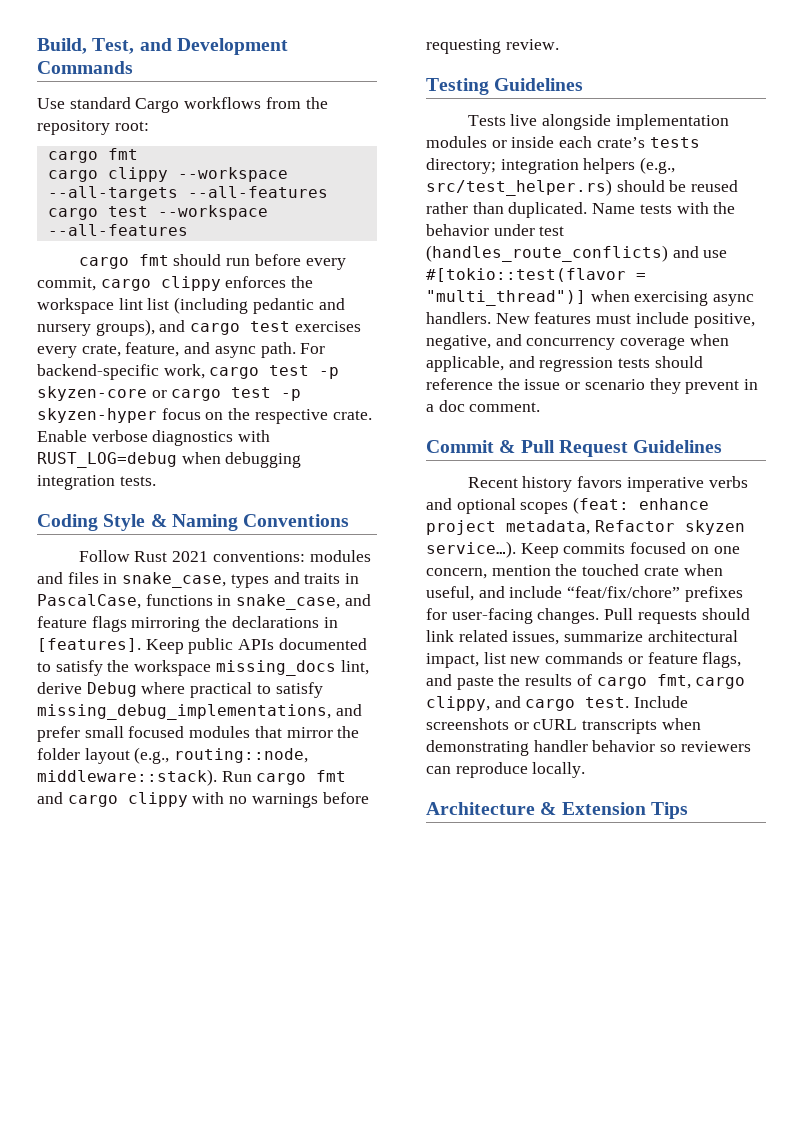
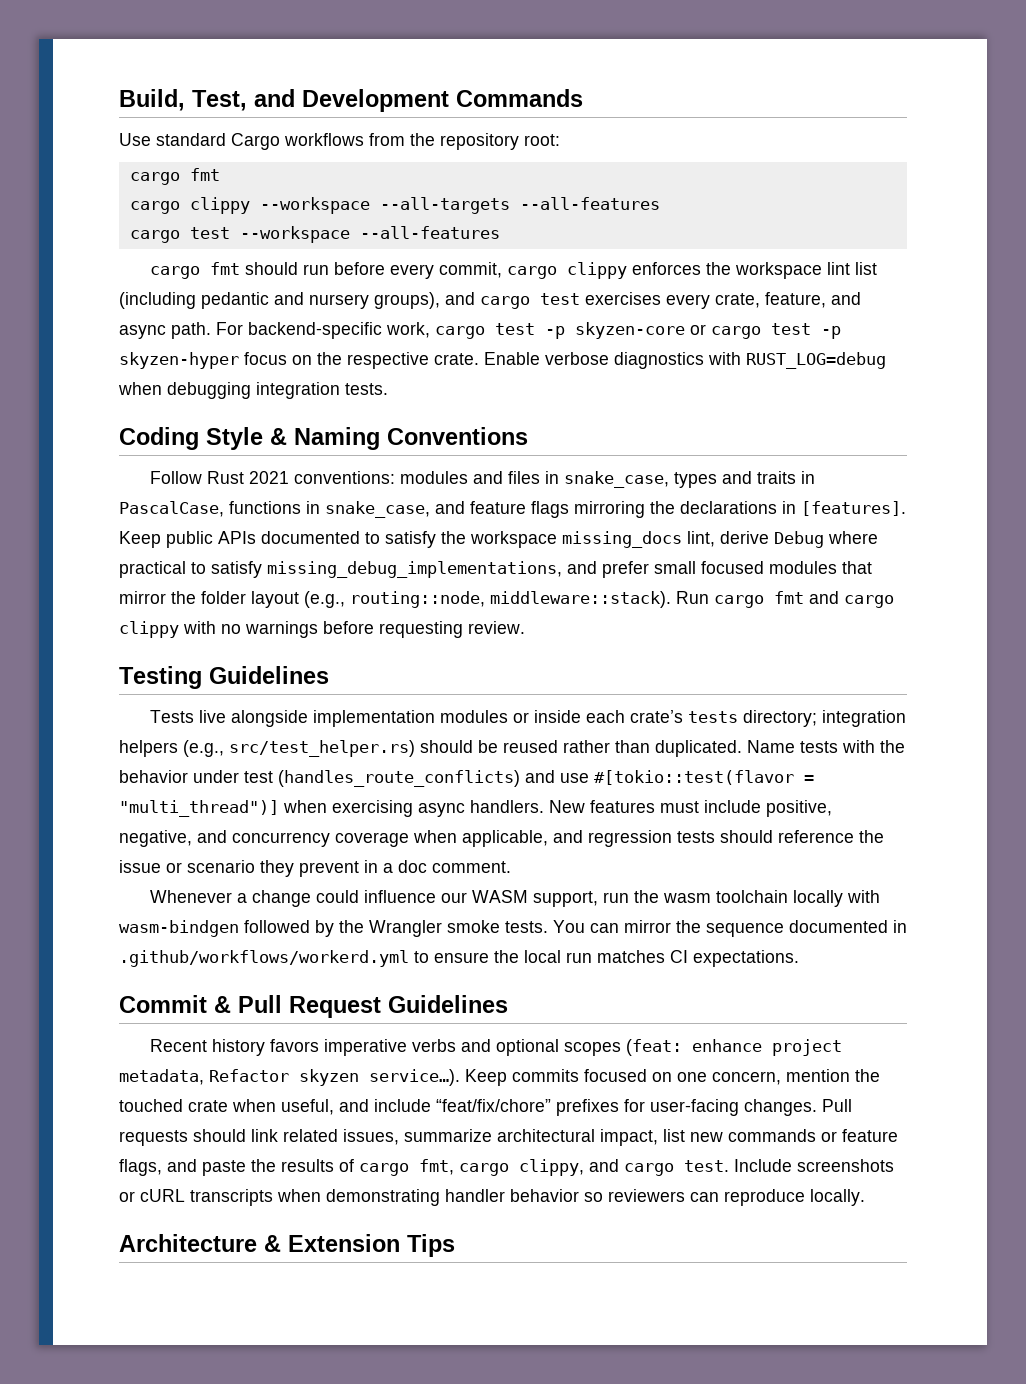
(541, 407) none -> [149,890,880,907] [119,920,907,937] [119,950,799,967] // Whenever a change could influence our WASM support, run the wasm toolchain locally with wasm-bindgen followed by the Wrangler smoke tests. You can mirror the sequence documented in .github/workflows/workerd.yml to ensure the local run matches CI expectations.

